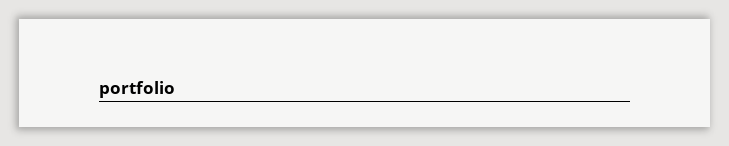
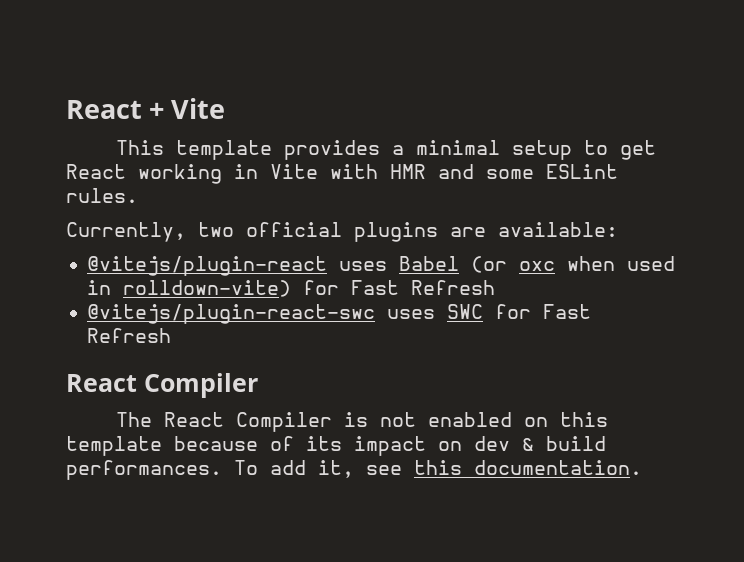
[99,81,175,98] portfolio -> [66,98,226,119] [116,140,657,160] [66,164,618,184] [66,188,138,203] [66,222,618,242] [87,256,676,276] [87,280,496,297] [87,304,592,324] [87,328,172,343] [66,373,258,398] [116,412,609,432] [66,436,606,456] [66,460,642,480] React + Vite // This template provides a minimal setup to get React working in Vite with HMR and some ESLint rules. // Currently, two official plugins are available: // @vitejs/plugin-react uses Babel (or oxc when used in rolldown-vite) for Fast Refresh // @vitejs/plugin-react-swc uses SWC for Fast Refresh // React Compiler // The React Compiler is not enabled on this template because of its impact on dev & build performances. To add it, see this documentation.

